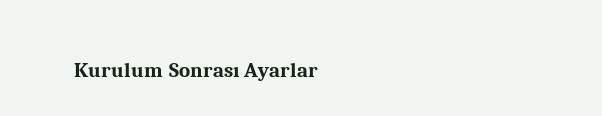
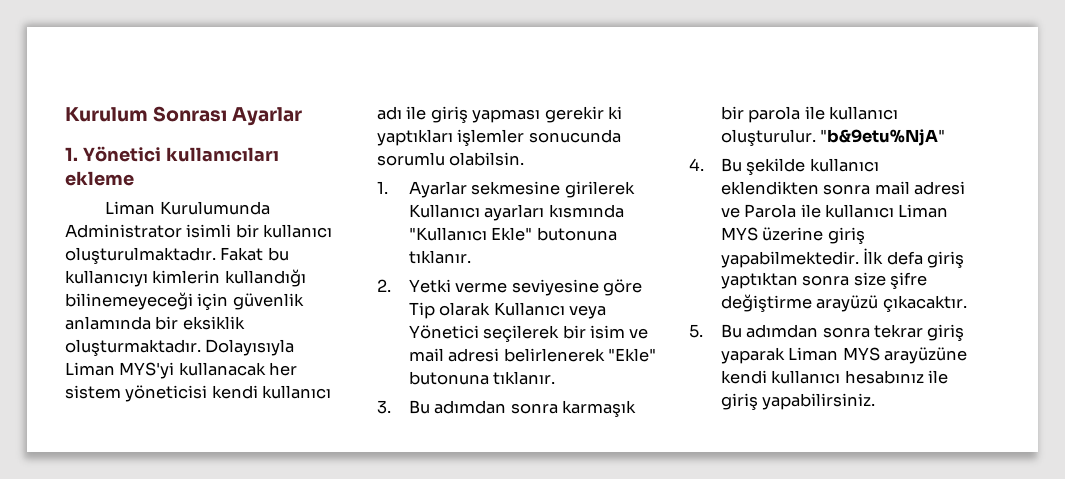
(319, 71) none -> [65,146,279,162] [65,171,134,186] [105,201,270,215] [65,224,333,238] [65,247,289,264] [65,269,306,287] [65,292,304,310] [65,316,245,330] [65,339,295,356] [65,362,298,379] [65,385,332,402] [377,106,623,123] [377,129,621,146] [377,152,525,166] [377,181,635,198] [408,204,624,221] [408,227,617,241] [408,250,471,264] [377,279,642,296] [408,302,606,319] [408,325,649,342] [408,348,656,362] [408,371,556,385] [377,400,636,417] [720,106,898,123] [720,129,946,146] [689,158,879,175] [720,181,965,195] [720,204,949,218] [720,227,865,244] [720,248,964,268] [720,272,927,289] [720,294,967,312] [689,324,965,341] [720,347,967,364] [720,370,948,384] [720,393,876,410] // 1. Yönetici kullanıcıları ekleme // Liman Kurulumunda Administrator isimli bir kullanıcı oluşturulmaktadır. Fakat bu kullanıcıyı kimlerin kullandığı bilinemeyeceği için güvenlik anlamında bir eksiklik oluşturmaktadır. Dolayısıyla Liman MYS'yi kullanacak her sistem yöneticisi kendi kullanıcı adı ile giriş yapması gerekir ki yaptıkları işlemler sonucunda sorumlu olabilsin. // 1. Ayarlar sekmesine girilerek Kullanıcı ayarları kısmında "Kullanıcı Ekle" butonuna tıklanır. // 2. Yetki verme seviyesine göre Tip olarak Kullanıcı veya Yönetici seçilerek bir isim ve mail adresi belirlenerek "Ekle" butonuna tıklanır. // 3. Bu adımdan sonra karmaşık bir parola ile kullanıcı oluşturulur. "b&9etu%NjA" // 4. Bu şekilde kullanıcı eklendikten sonra mail adresi ve Parola ile kullanıcı Liman MYS üzerine giriş yapabilmektedir. İlk defa giriş yaptıktan sonra size şifre değiştirme arayüzü çıkacaktır. // 5. Bu adımdan sonra tekrar giriş yaparak Liman MYS arayüzüne kendi kullanıcı hesabınız ile giriş yapabilirsiniz.

